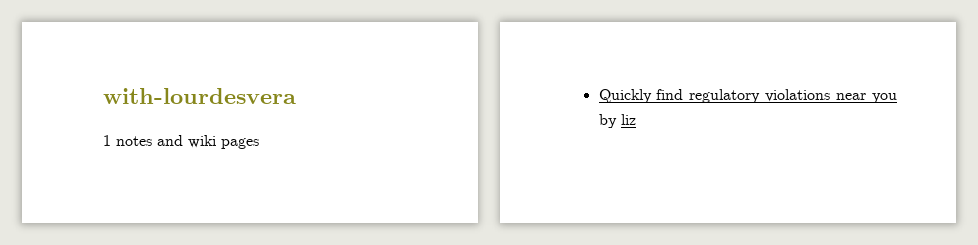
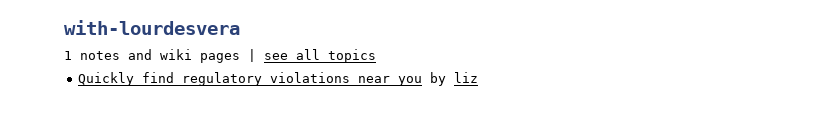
(259, 143) none -> [248,49,376,63] | see all topics

